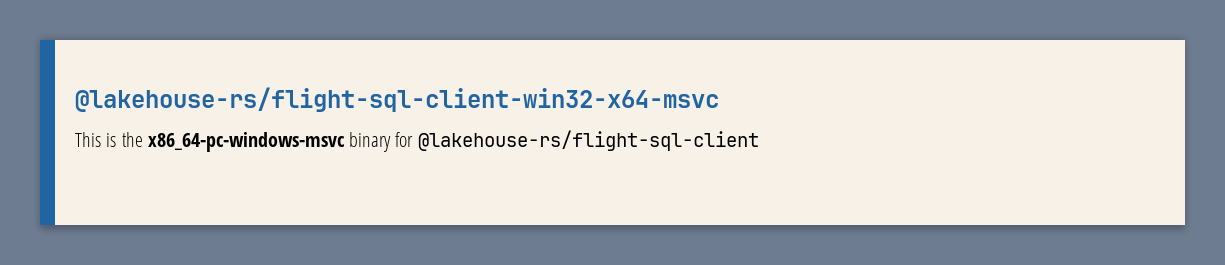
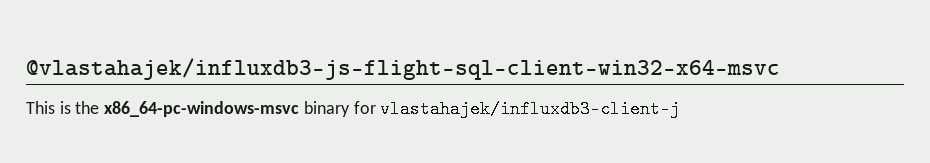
[75,87,719,112] @lakehouse-rs/flight-sql-client-win32-x64-msvc -> [26,58,780,80] @vlastahajek/influxdb3-js-flight-sql-client-win32-x64-msvc
[417,130,759,151] @lakehouse-rs/flight-sql-client -> [380,100,681,118] vlastahajek/influxdb3-client-j

